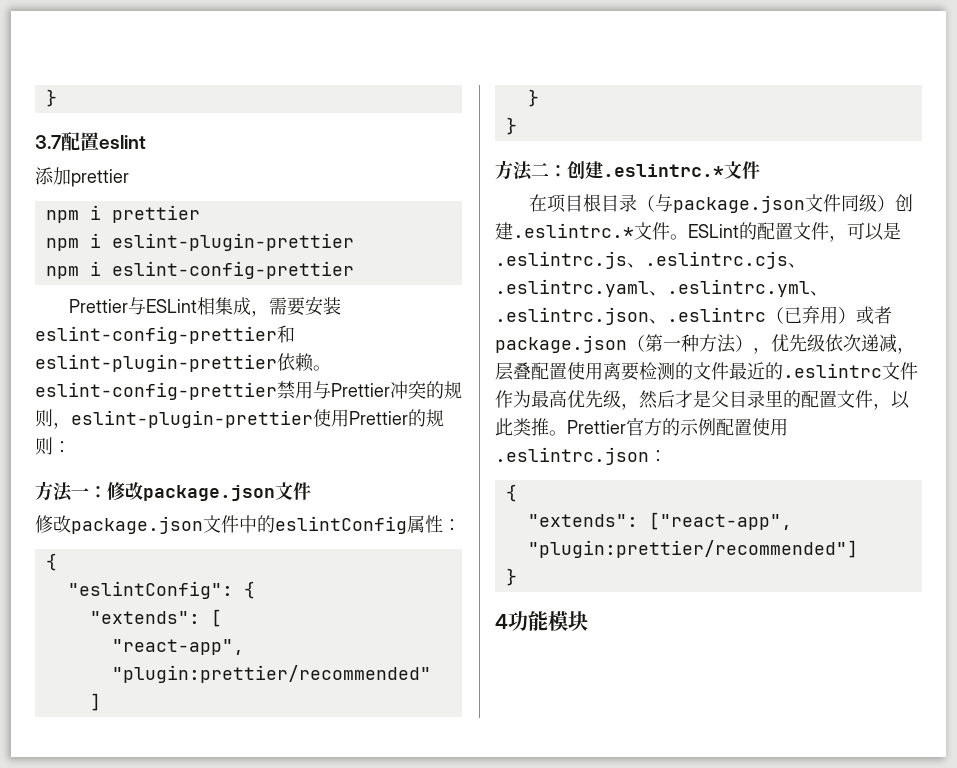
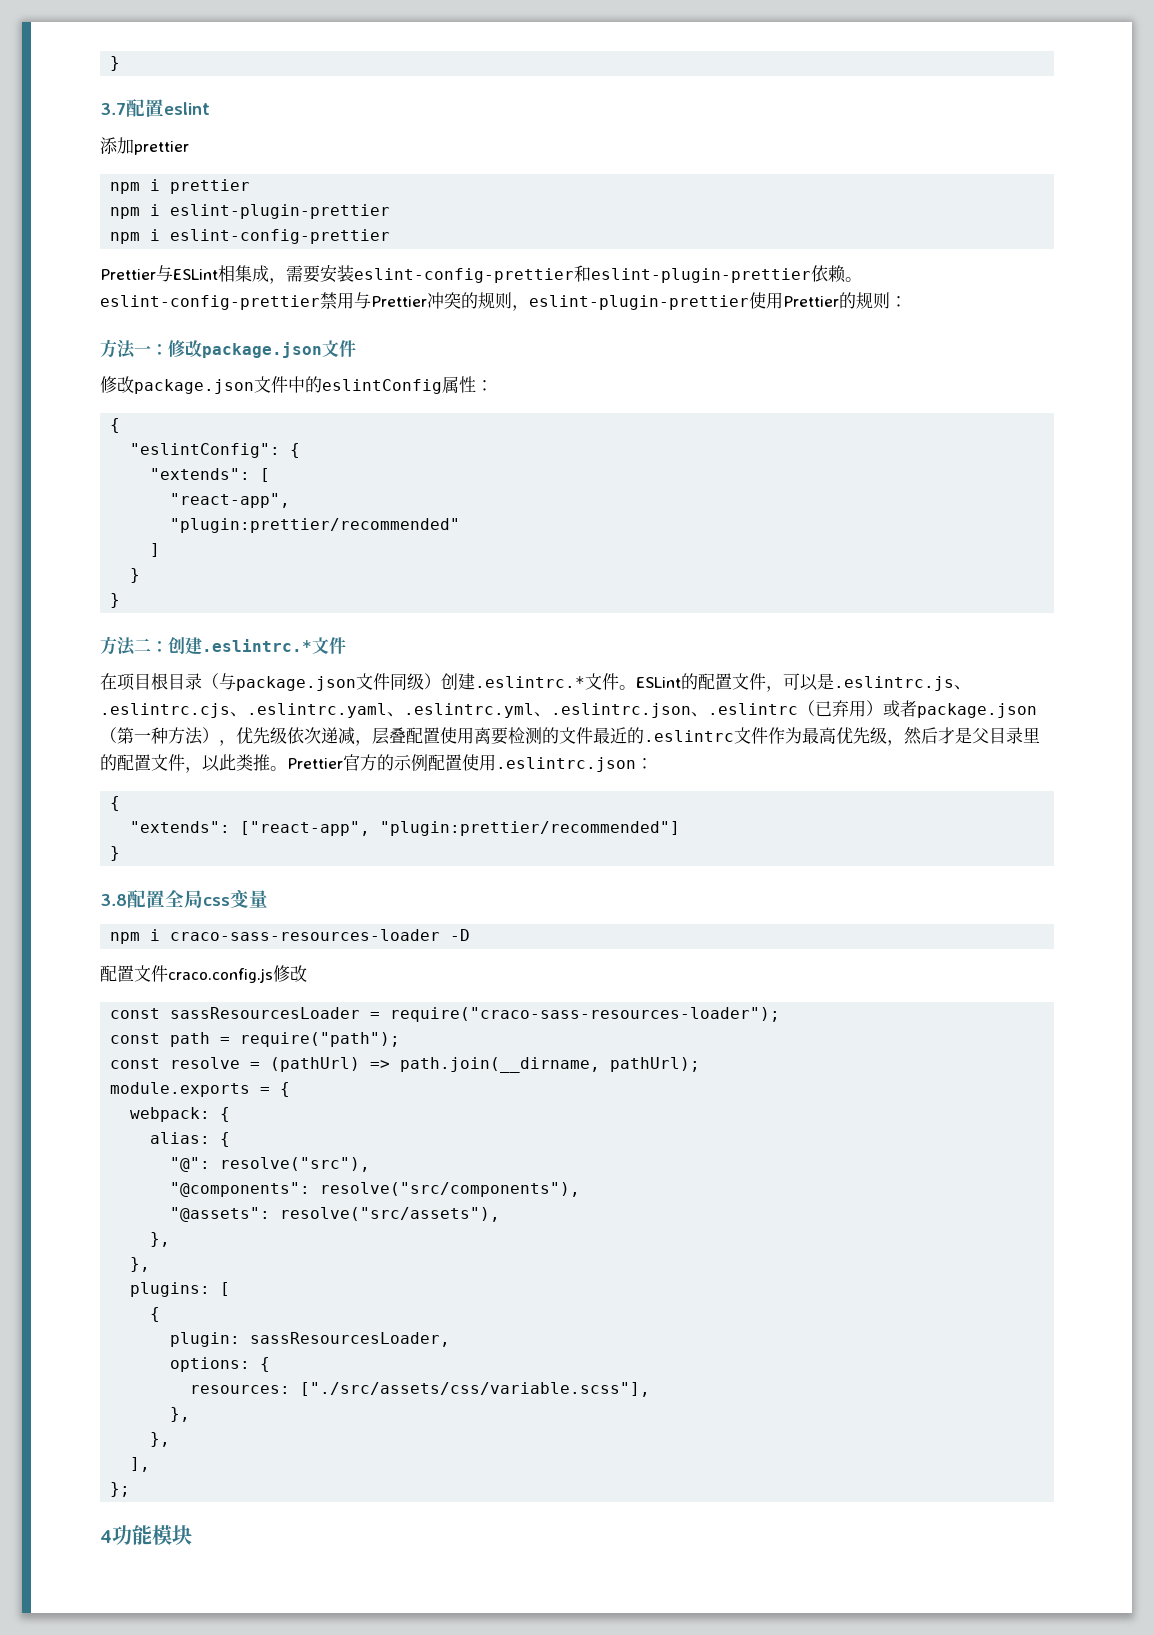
(517, 577) none -> [100,889,268,908] [110,929,471,944] [100,965,307,983] [110,1007,781,1022] [110,1032,401,1047] [110,1057,701,1073] [110,1082,291,1097] [130,1107,231,1122] [150,1132,231,1147] [170,1157,371,1172] [170,1182,581,1197] [170,1207,501,1222] [150,1232,171,1247] [130,1257,151,1272] [130,1282,231,1297] [150,1307,161,1322] [170,1332,451,1347] [170,1357,271,1372] [190,1382,651,1397] [170,1407,191,1422] [150,1432,171,1447] [130,1457,151,1472] [110,1482,131,1497] // 3.8配置全局css变量 // npm i craco-sass-resources-loader -D // 配置文件craco.config.js修改 // const sassResourcesLoader = require("craco-sass-resources-loader"); // const path = require("path"); // const resolve = (pathUrl) => path.join(__dirname, pathUrl); // module.exports = { // webpack: { // alias: { // "@": resolve("src"), // "@components": resolve("src/components"), // "@assets": resolve("src/assets"), // }, // }, // plugins: [ // { // plugin: sassResourcesLoader, // options: { // resources: ["./src/assets/css/variable.scss"], // }, // }, // ], // };

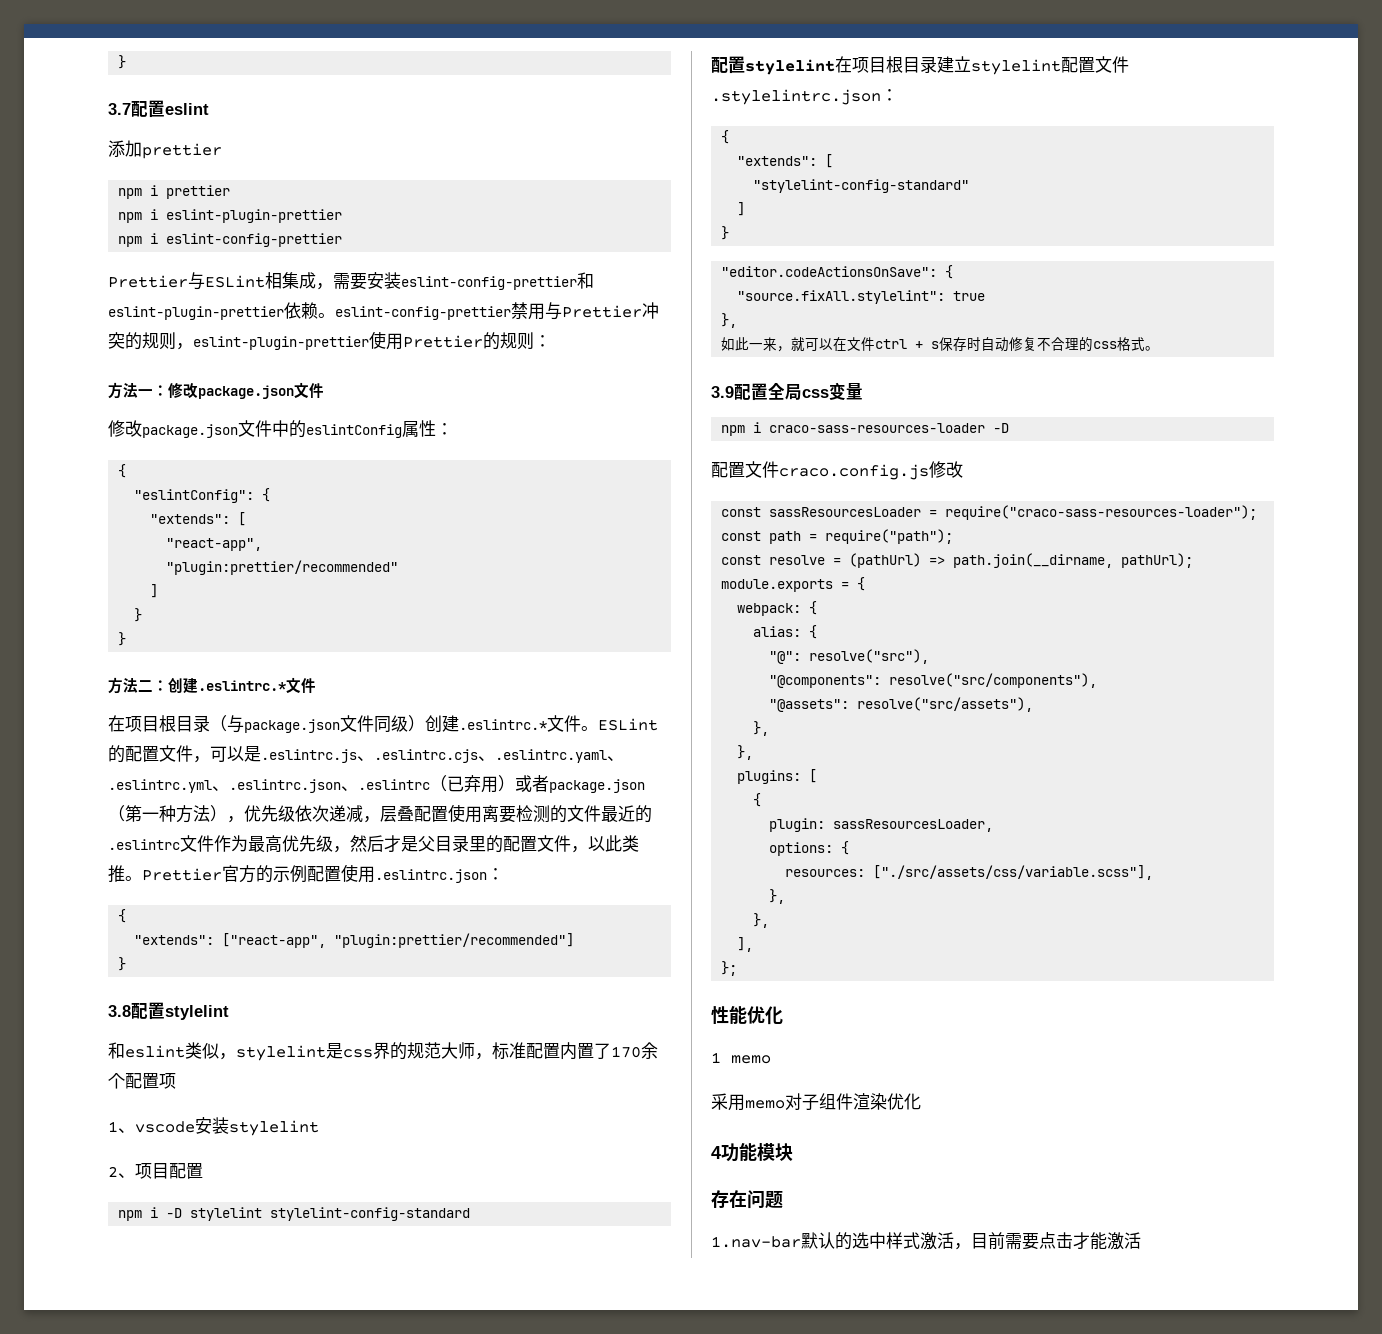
(165, 899) none -> [165,1005,229,1020] [108,1042,658,1061] [108,1073,176,1089] [108,1117,319,1136] [108,1163,203,1179] [118,1207,471,1221] [711,56,1129,75] [711,89,898,105] [721,130,730,144] [737,154,834,168] [753,179,970,193] [737,202,746,216] [721,226,730,240] [721,265,954,279] [737,290,986,304] [721,313,738,328] [721,336,1160,352] [711,383,768,401] stylelint // 和eslint类似，stylelint是css界的规范大师，标准配置内置了170余个配置项 // 1、vscode安装stylelint // 2、项目配置 // npm i -D stylelint stylelint-config-standard // 配置stylelint在项目根目录建立stylelint配置文件.stylelintrc.json： // { // "extends": [ // "stylelint-config-standard" // ] // } // "editor.codeActionsOnSave": { // "source.fixAll.stylelint": true // }, // 如此一来，就可以在文件ctrl + s保存时自动修复不合理的css格式。 // 3.9配置
[100,1525,192,1545] 4功能模块 -> [711,1006,783,1025] [711,1052,771,1064] [711,1093,921,1111] [711,1143,793,1162] [711,1190,783,1209] [711,1232,1141,1250] 性能优化 // 1 memo // 采用memo对子组件渲染优化 // 4功能模块 // 存在问题 // 1.nav-bar默认的选中样式激活，目前需要点击才能激活

